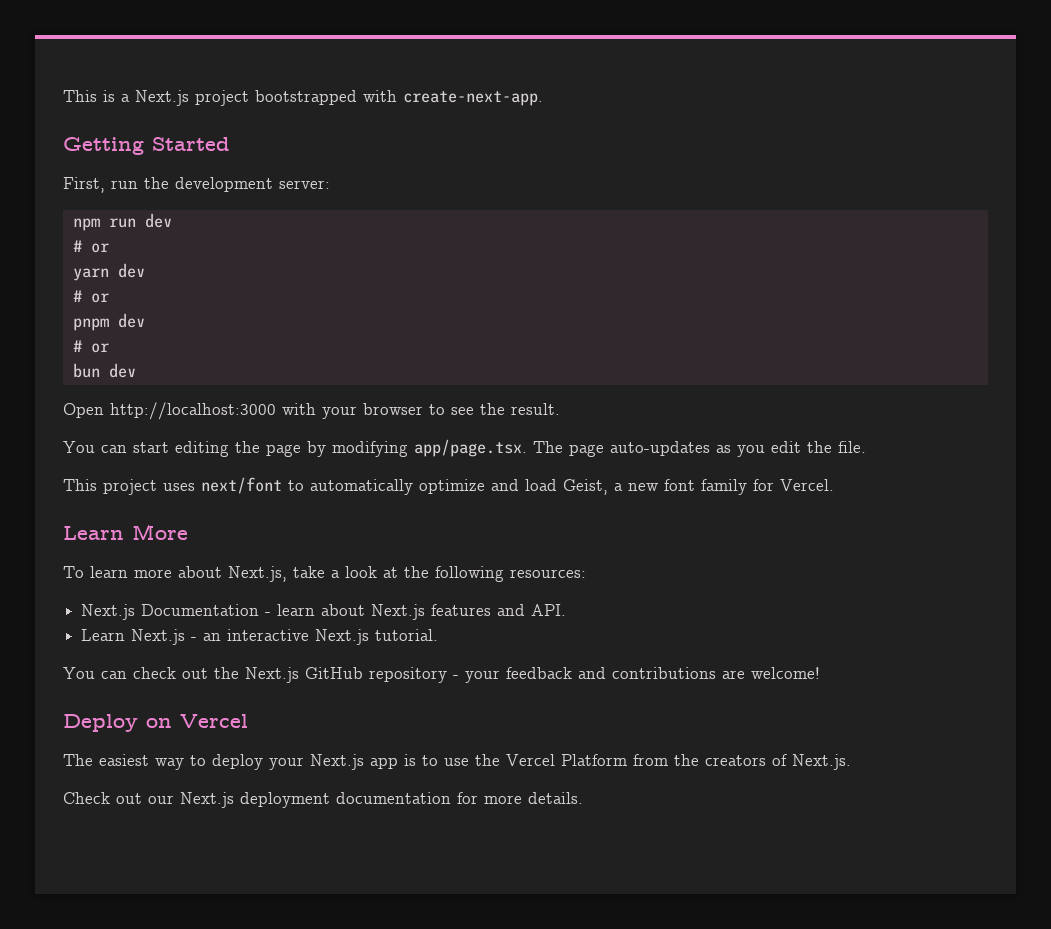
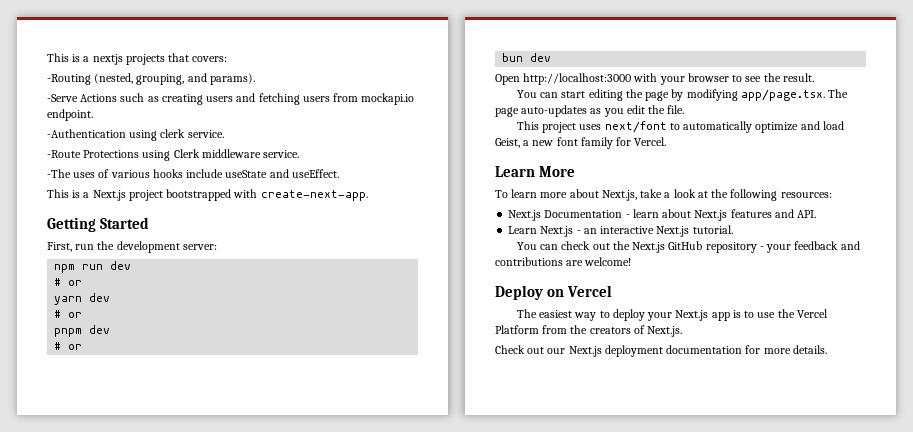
[63,90,130,102] This is a -> [47,53,228,65] [47,73,255,85] [47,93,415,105] [47,109,93,121] [47,129,224,141] [47,149,300,161] [47,169,339,178] [47,189,90,198] This is a nextjs projects that covers: // -Routing (nested, grouping, and params). // -Serve Actions such as creating users and fetching users from mockapi.io endpoint. // -Authentication using clerk service. // -Route Protections using Clerk middleware service. // -The uses of various hooks include useState and useEffect. // This is a

